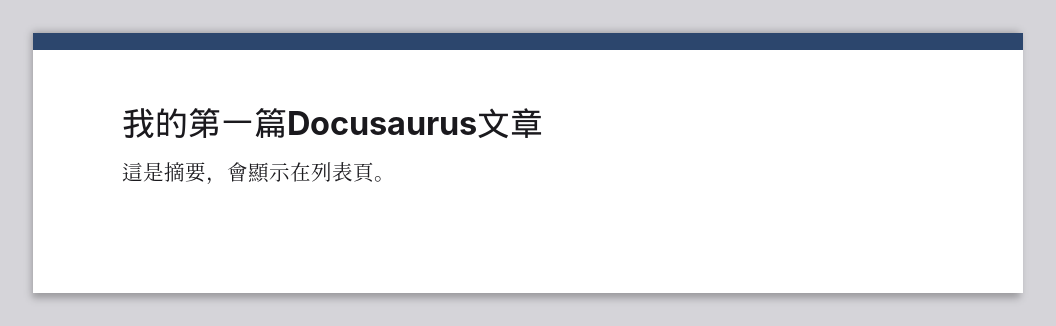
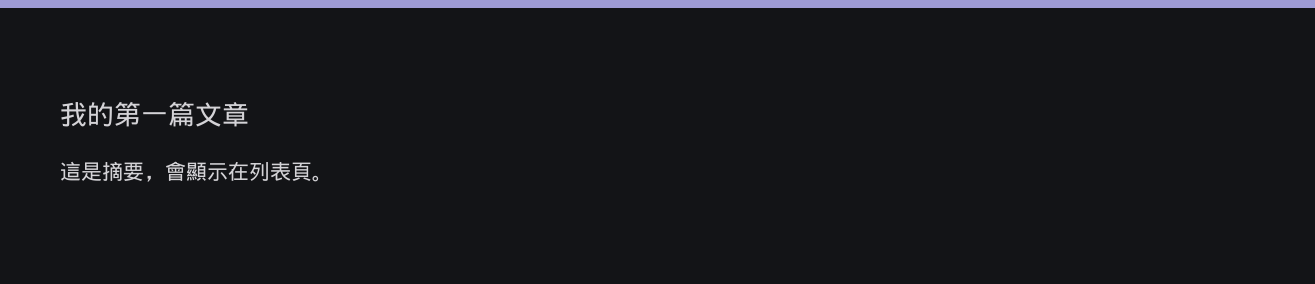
[287,111,477,135] Docusaurus -> (195, 114) none

